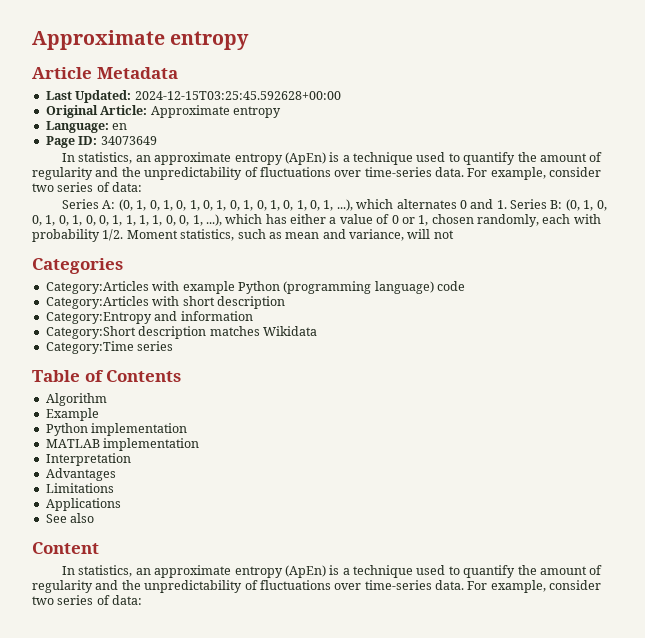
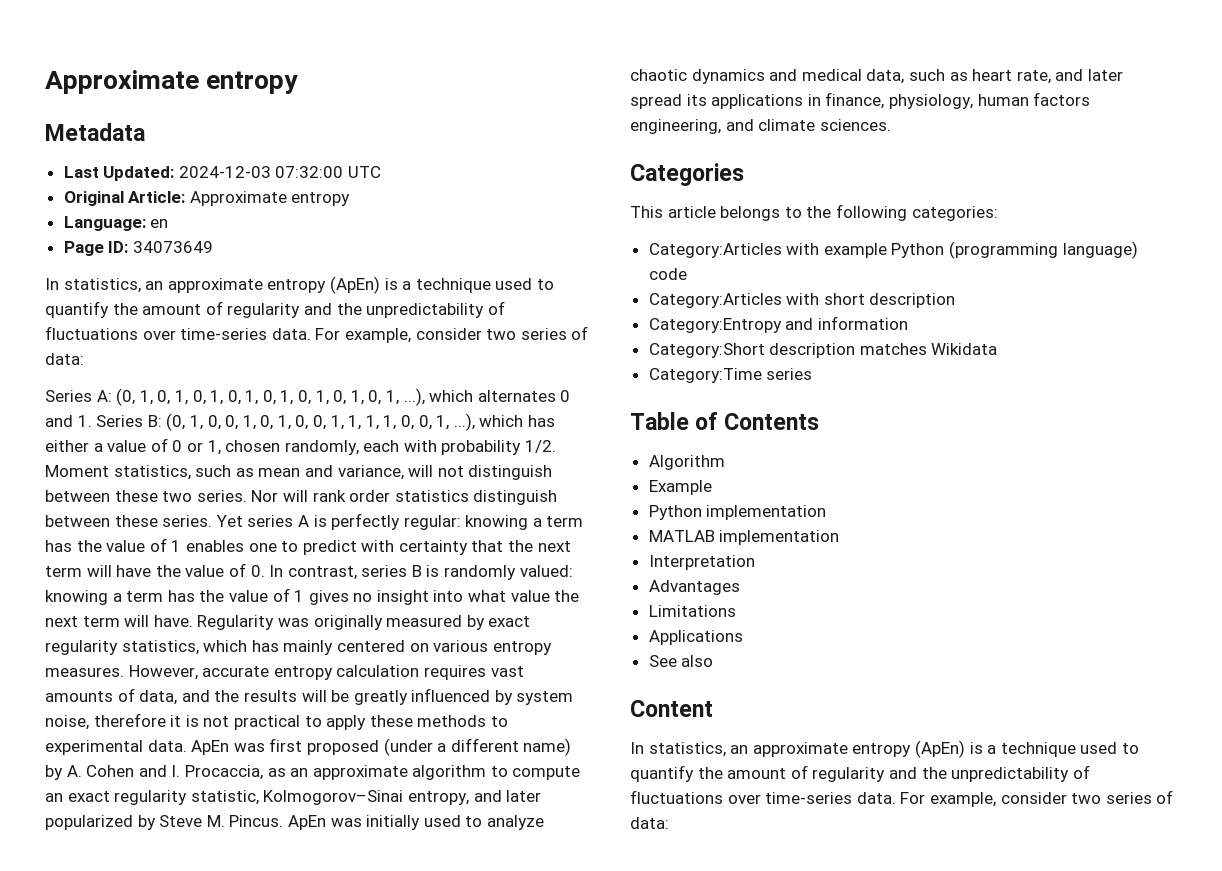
[32,30,250,50] [32,67,92,79] Approximate entropy // Article -> [45,70,299,94] Approximate entropy //
[134,91,341,100] 2024-12-15T03:25:45.592628+00:00 -> [178,166,382,178] 2024-12-03 07:32:00 UTC
[32,258,123,274] // Categories -> [468,465,553,480] [45,490,558,505] [45,513,584,530] [45,538,571,555] [45,563,573,580] [45,588,580,605] [45,615,531,630] [45,640,552,655] [45,665,524,680] [45,688,574,705] [45,713,508,730] [45,738,572,756] [45,765,581,780] [45,790,542,805] [45,815,544,830] [630,69,1123,84] [630,92,1091,109] [630,119,891,134] [630,163,744,186] [630,204,998,221] distinguish between these two series. Nor will rank order statistics distinguish between these series. Yet series A is perfectly regular: knowing a term has the value of 1 enables one to predict with certainty that the next term will have the value of 0. In contrast, series B is randomly valued: knowing a term has the value of 1 gives no insight into what value the next term will have. Regularity was originally measured by exact regularity statistics, which has mainly centered on various entropy measures. However, accurate entropy calculation requires vast amounts of data, and the results will be greatly influenced by system noise, therefore it is not practical to apply these methods to experimental data. ApEn was first proposed (under a different name) by A. Cohen and I. Procaccia, as an approximate algorithm to compute an exact regularity statistic, Kolmogorov–Sinai entropy, and later popularized by Steve M. Pincus. ApEn was initially used to analyze chaotic dynamics and medical data, such as heart rate, and later spread its applications in finance, physiology, human factors engineering, and climate sciences. // Categories // This article belongs to the following categories:

